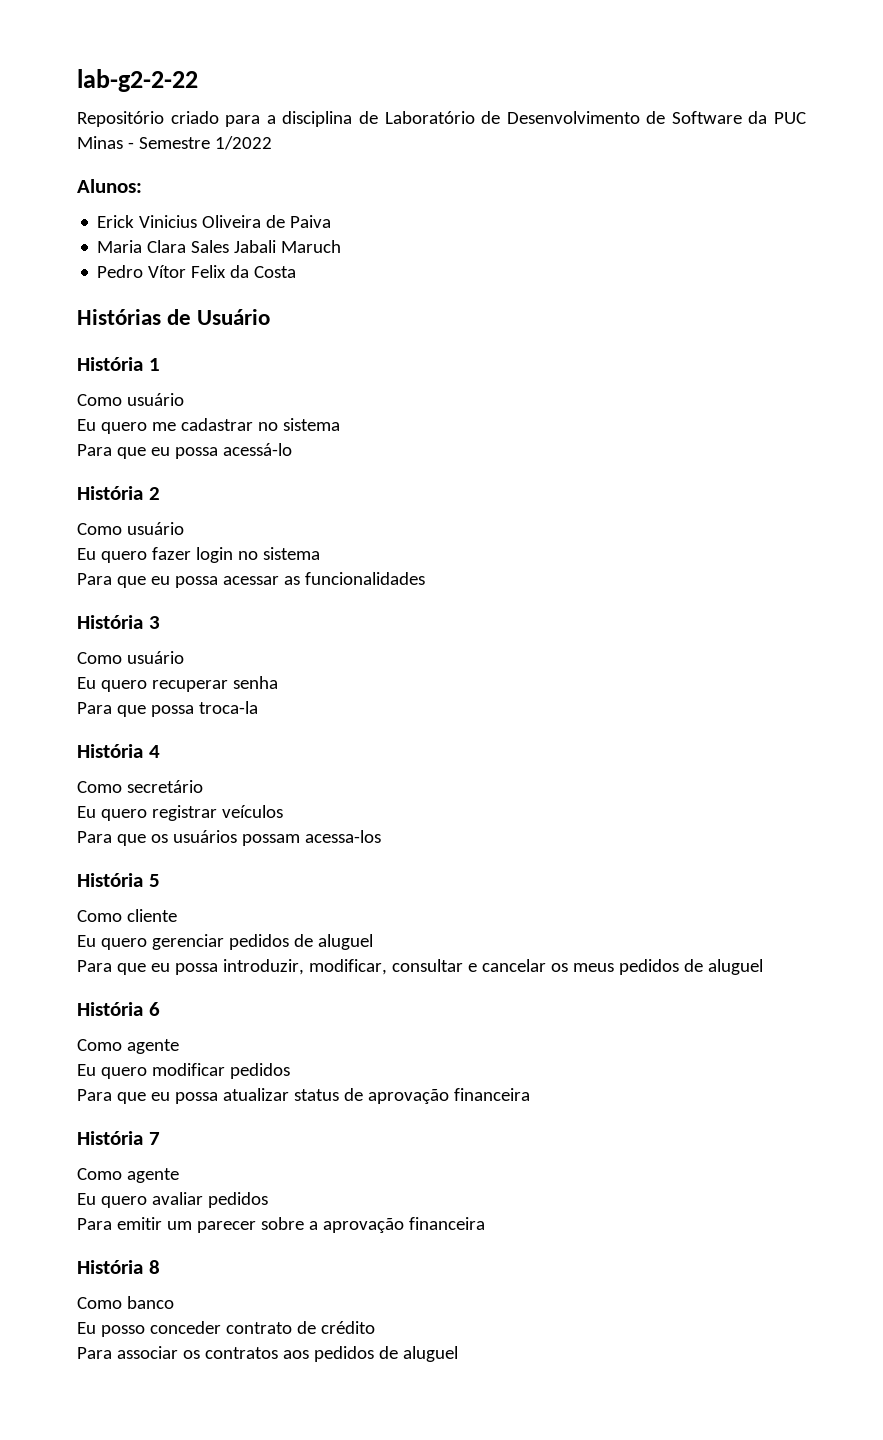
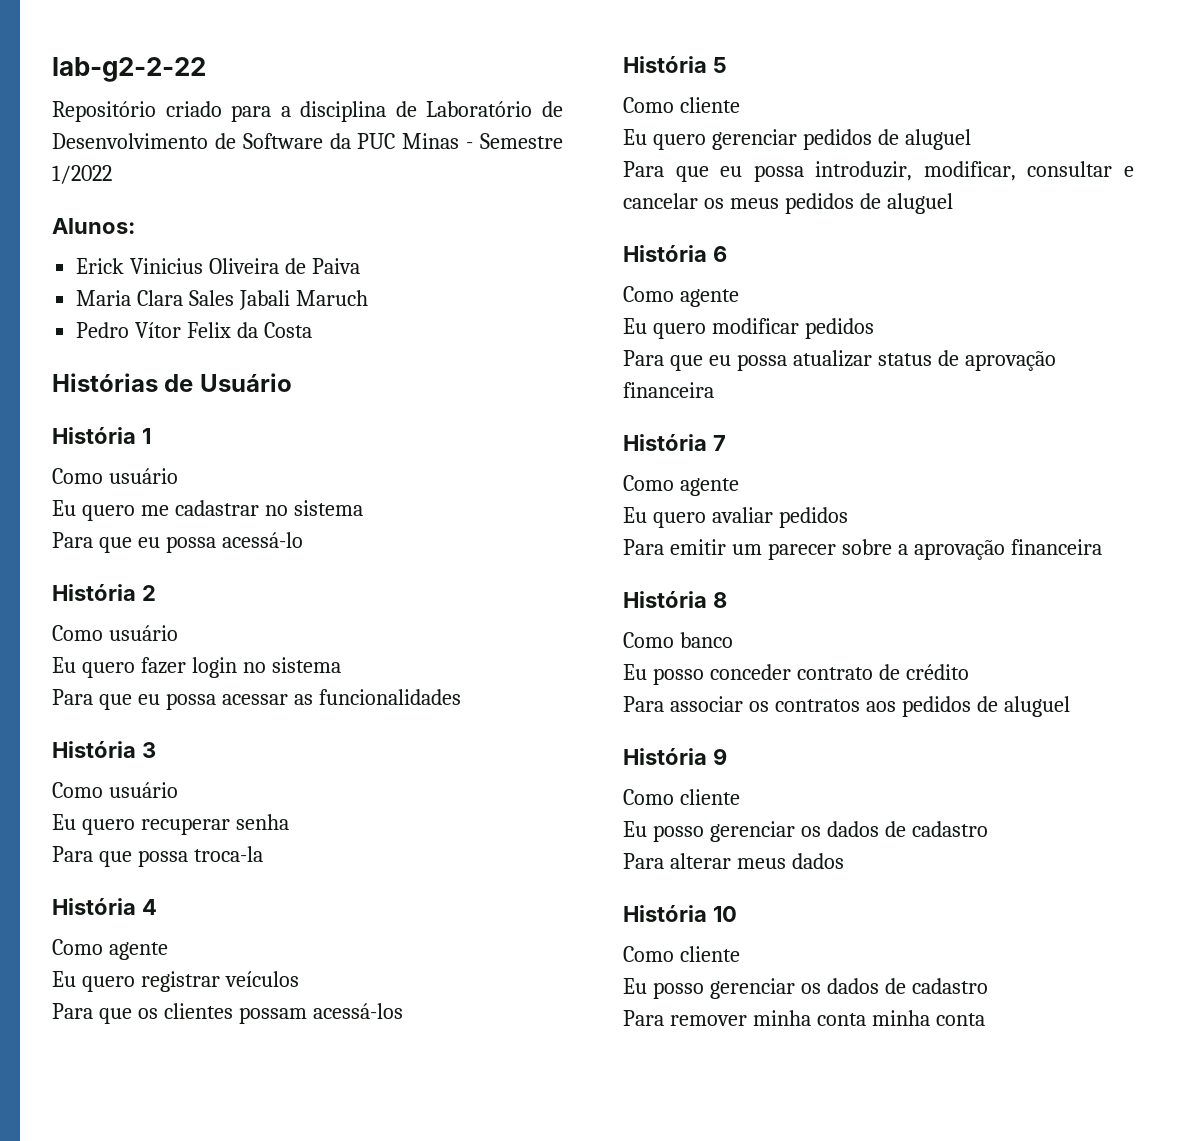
[126,780,203,793] secretário -> [108,942,168,960] agente
[172,830,381,846] usuários possam acessa-los -> [163,1003,403,1024] clientes possam acessá-los
(458, 1354) none -> [623,748,727,765] [623,789,740,805] [623,821,988,842] [623,853,844,869] [623,905,737,922] [623,946,740,962] [623,978,988,999] [623,1010,985,1026] // História 9 // Como cliente // Eu posso gerenciar os dados de cadastro // Para alterar meus dados // História 10 // Como cliente // Eu posso gerenciar os dados de cadastro // Para remover minha conta minha conta

